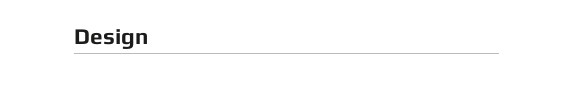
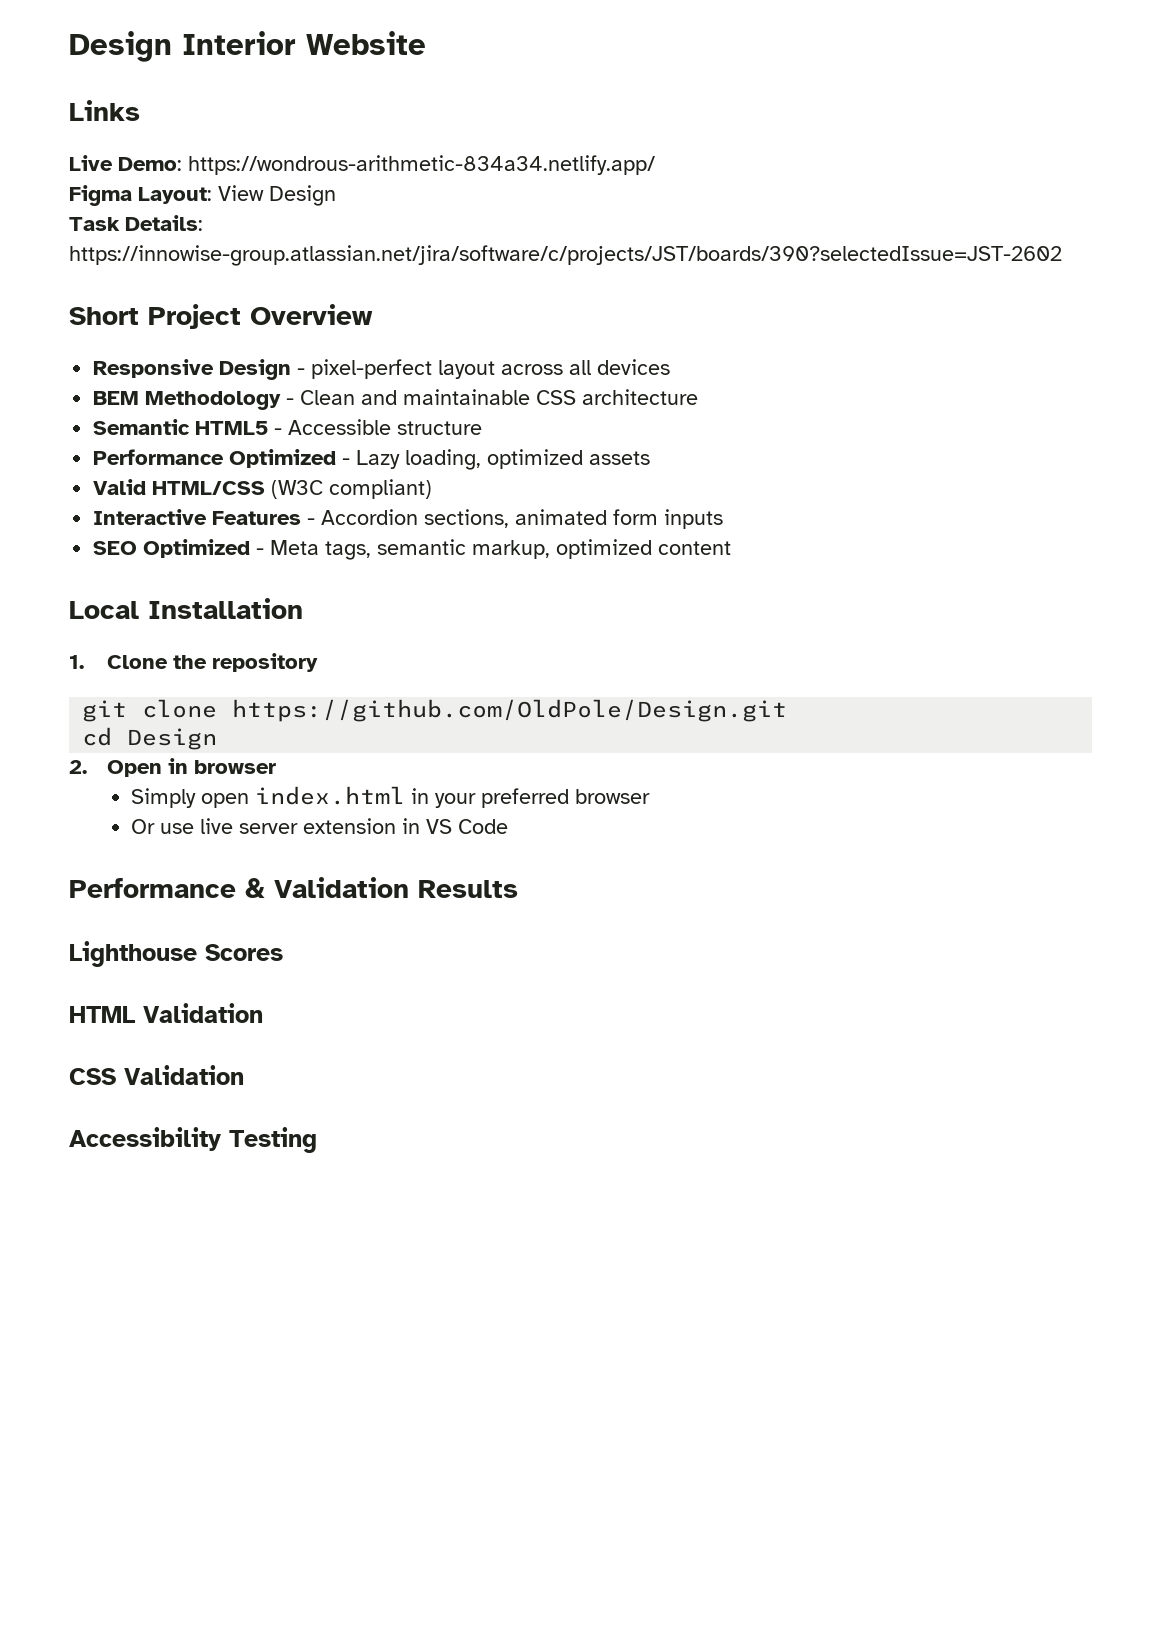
[74,29,148,49] Design -> [69,31,426,62] [69,100,140,121] [69,155,655,175] [69,185,336,206] [69,215,203,231] [69,245,1062,266] [69,304,373,329] [93,359,671,380] [93,389,699,410] [93,419,483,435] [93,449,651,470] [93,479,433,499] [93,509,724,529] [93,539,732,560] [69,598,303,619] [69,653,319,672] [82,699,788,722] [82,727,218,750] [69,758,277,777] [131,786,651,808] [131,818,509,834] [69,877,518,898] [69,941,283,967] [69,1003,263,1023] [69,1065,244,1085] [69,1127,317,1153] Design Interior Website // Links // Live Demo: https://wondrous-arithmetic-834a34.netlify.app/ // Figma Layout: View Design // Task Details: https://innowise-group.atlassian.net/jira/software/c/projects/JST/boards/390?selectedIssue=JST-2602 // Short Project Overview // Responsive Design - pixel-perfect layout across all devices // BEM Methodology - Clean and maintainable CSS architecture // Semantic HTML5 - Accessible structure // Performance Optimized - Lazy loading, optimized assets // Valid HTML/CSS (W3C compliant) // Interactive Features - Accordion sections, animated form inputs // SEO Optimized - Meta tags, semantic markup, optimized content // Local Installation // 1. Clone the repository // git clone https://github.com/OldPole/Design.git // cd Design // 2. Open in browser // Simply open index.html in your preferred browser // Or use live server extension in VS Code // Performance & Validation Results // Lighthouse Scores // HTML Validation // CSS Validation // Accessibility Testing

